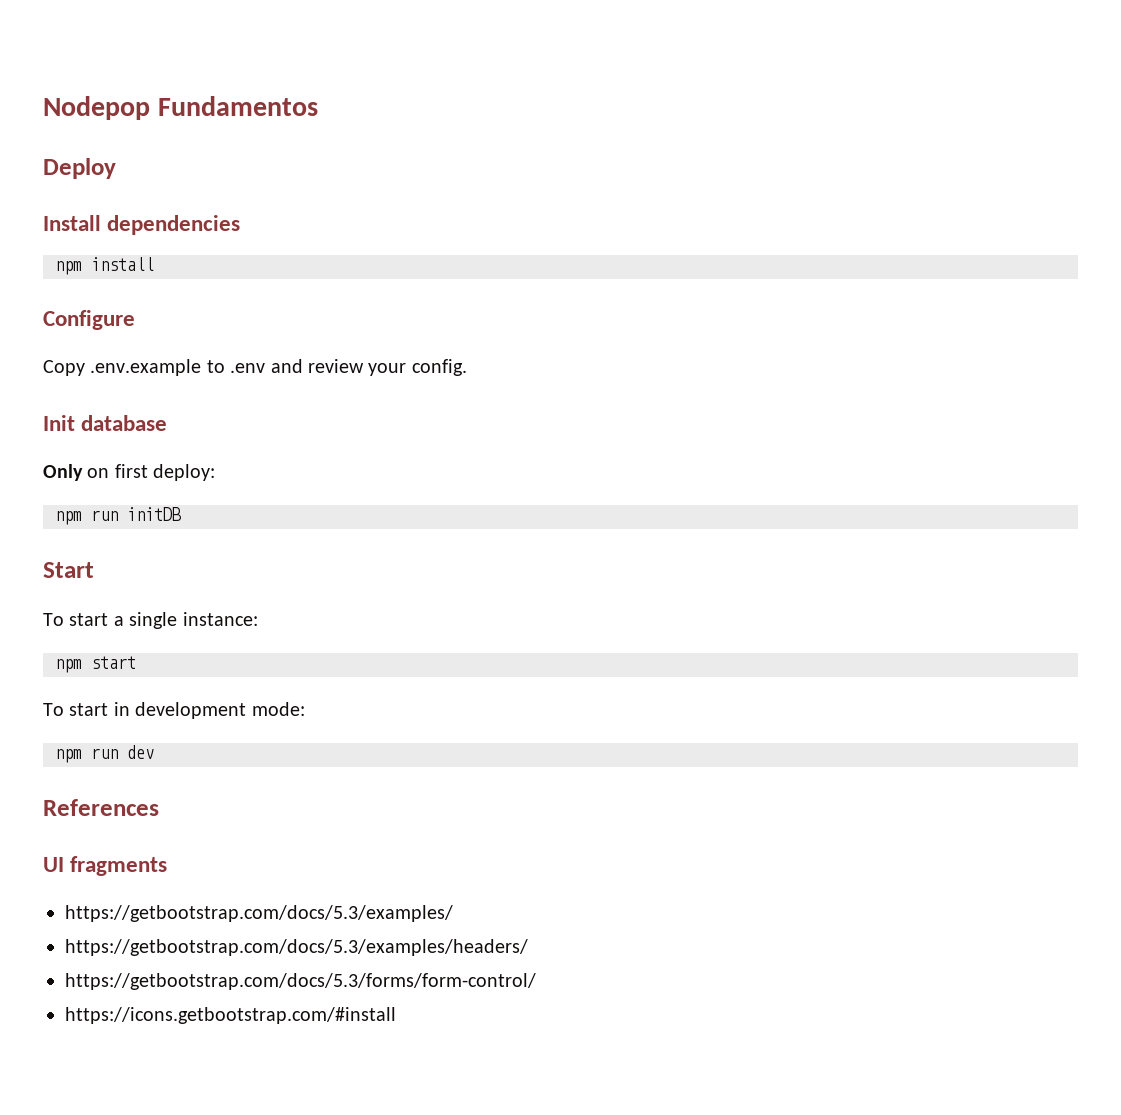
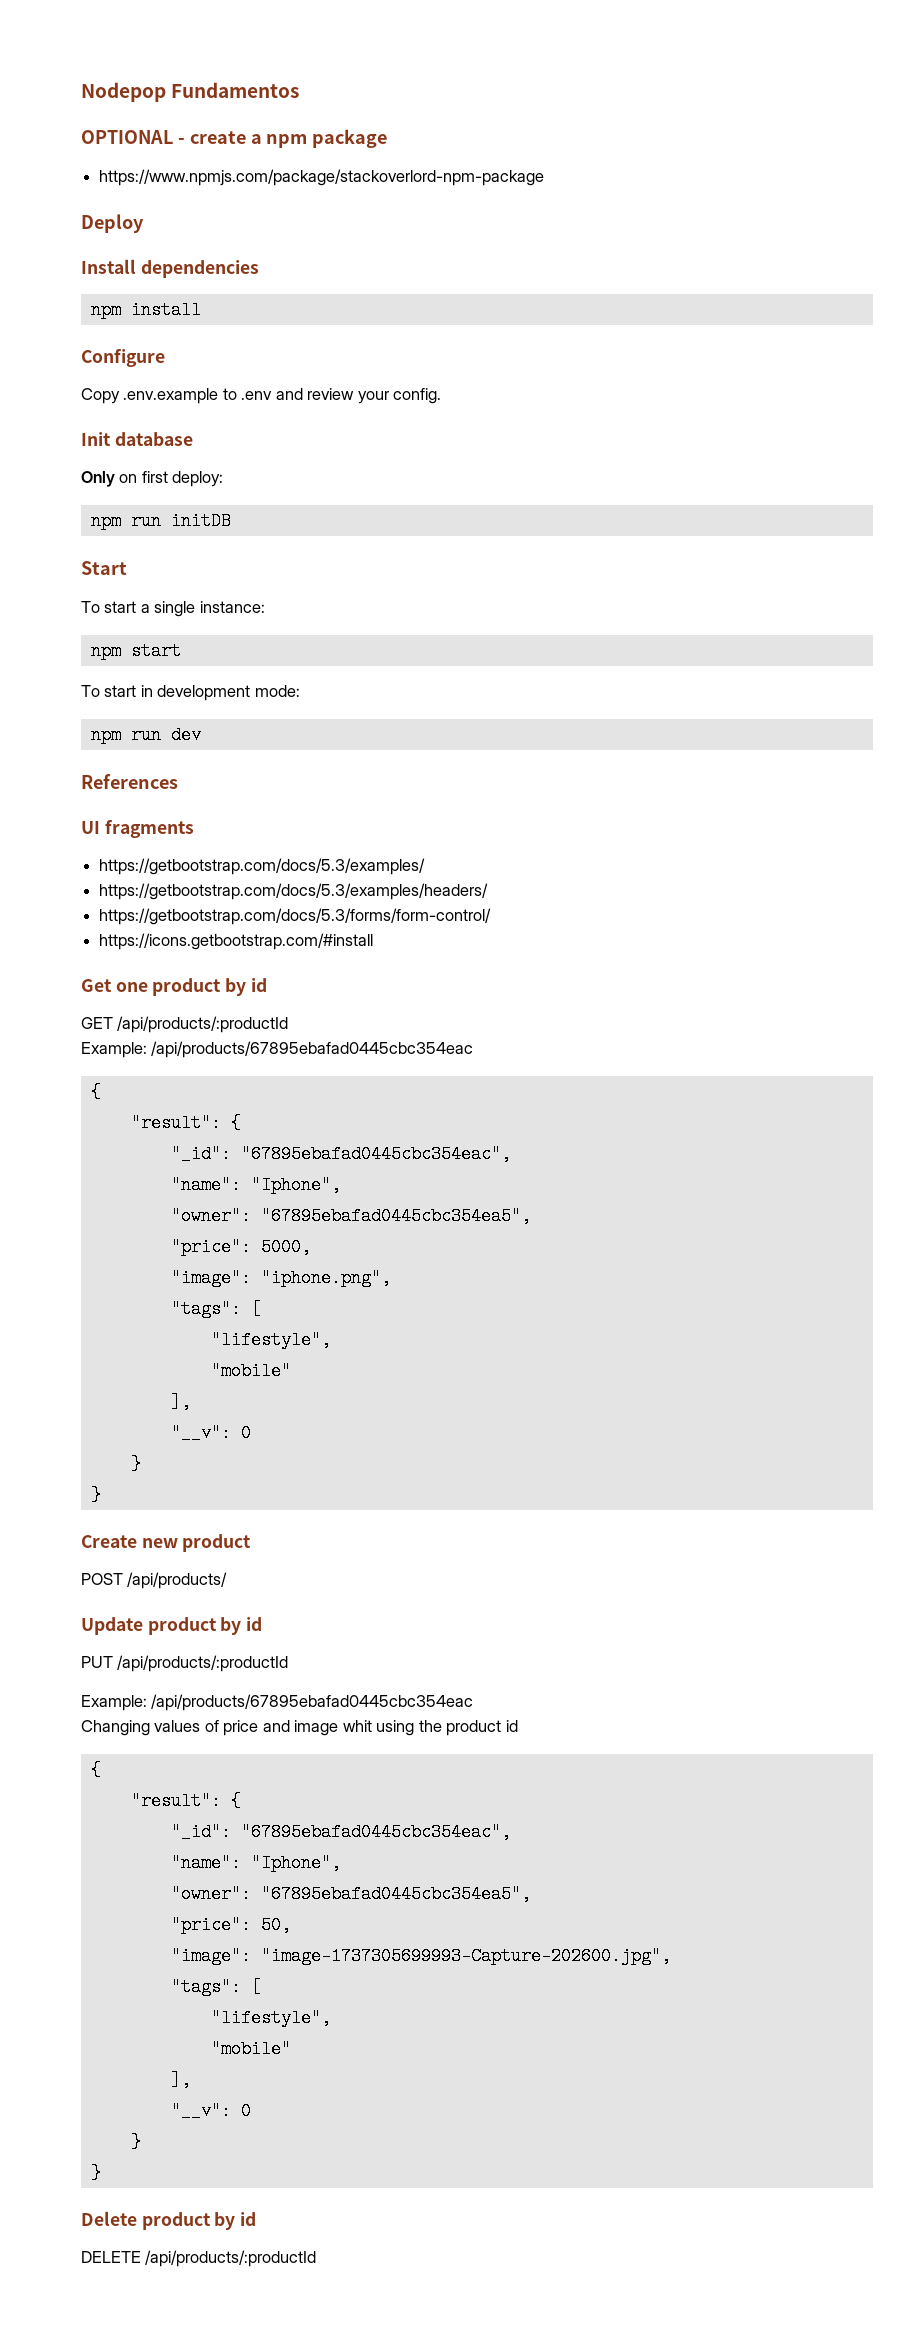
(318, 106) none -> [81,129,388,148] [99,169,545,186] // OPTIONAL - create a npm package // https://www.npmjs.com/package/stackoverlord-npm-package
(396, 1015) none -> [81,978,267,996] [81,1016,289,1033] [81,1041,474,1058] [90,1083,101,1101] [130,1114,241,1132] [170,1145,511,1163] [170,1176,341,1194] [170,1207,531,1225] [170,1238,311,1256] [170,1269,391,1287] [170,1300,261,1318] [210,1331,331,1349] [210,1362,291,1380] [170,1393,191,1411] [170,1424,251,1442] [130,1455,141,1473] [90,1486,101,1504] [81,1534,252,1552] [81,1572,228,1589] [81,1617,263,1635] [81,1655,289,1672] [81,1694,474,1711] [81,1720,518,1736] [90,1761,101,1779] [130,1792,241,1810] [170,1823,511,1841] [170,1854,341,1872] [170,1885,531,1903] [170,1916,291,1934] [170,1947,671,1965] [170,1978,261,1996] [210,2009,331,2027] [210,2040,291,2058] [170,2071,191,2089] [170,2102,251,2120] [130,2133,141,2151] [90,2164,101,2182] [81,2211,257,2230] [81,2250,317,2267] // Get one product by id // GET /api/products/:productId // Example: /api/products/67895ebafad0445cbc354eac // { // "result": { // "_id": "67895ebafad0445cbc354eac", // "name": "Iphone", // "owner": "67895ebafad0445cbc354ea5", // "price": 5000, // "image": "iphone.png", // "tags": [ // "lifestyle", // "mobile" // ], // "__v": 0 // } // } // Create new product // POST /api/products/ // Update product by id // PUT /api/products/:productId // Example: /api/products/67895ebafad0445cbc354eac // Changing values of price and image whit using the product id // { // "result": { // "_id": "67895ebafad0445cbc354eac", // "name": "Iphone", // "owner": "67895ebafad0445cbc354ea5", // "price": 50, // "image": "image-1737305699993-Capture-202600.jpg", // "tags": [ // "lifestyle", // "mobile" // ], // "__v": 0 // } // } // Delete product by id // DELETE /api/products/:productId

